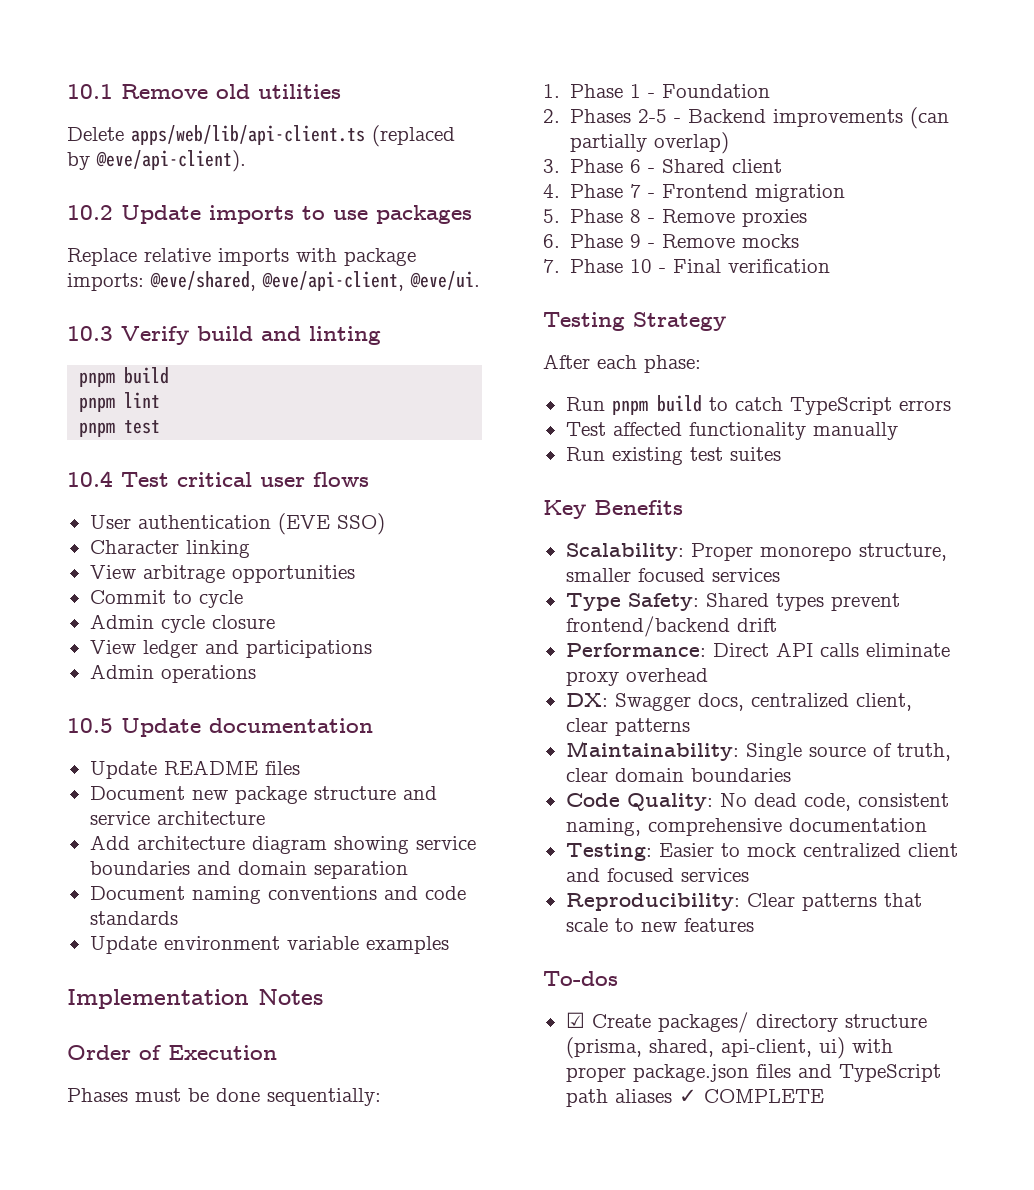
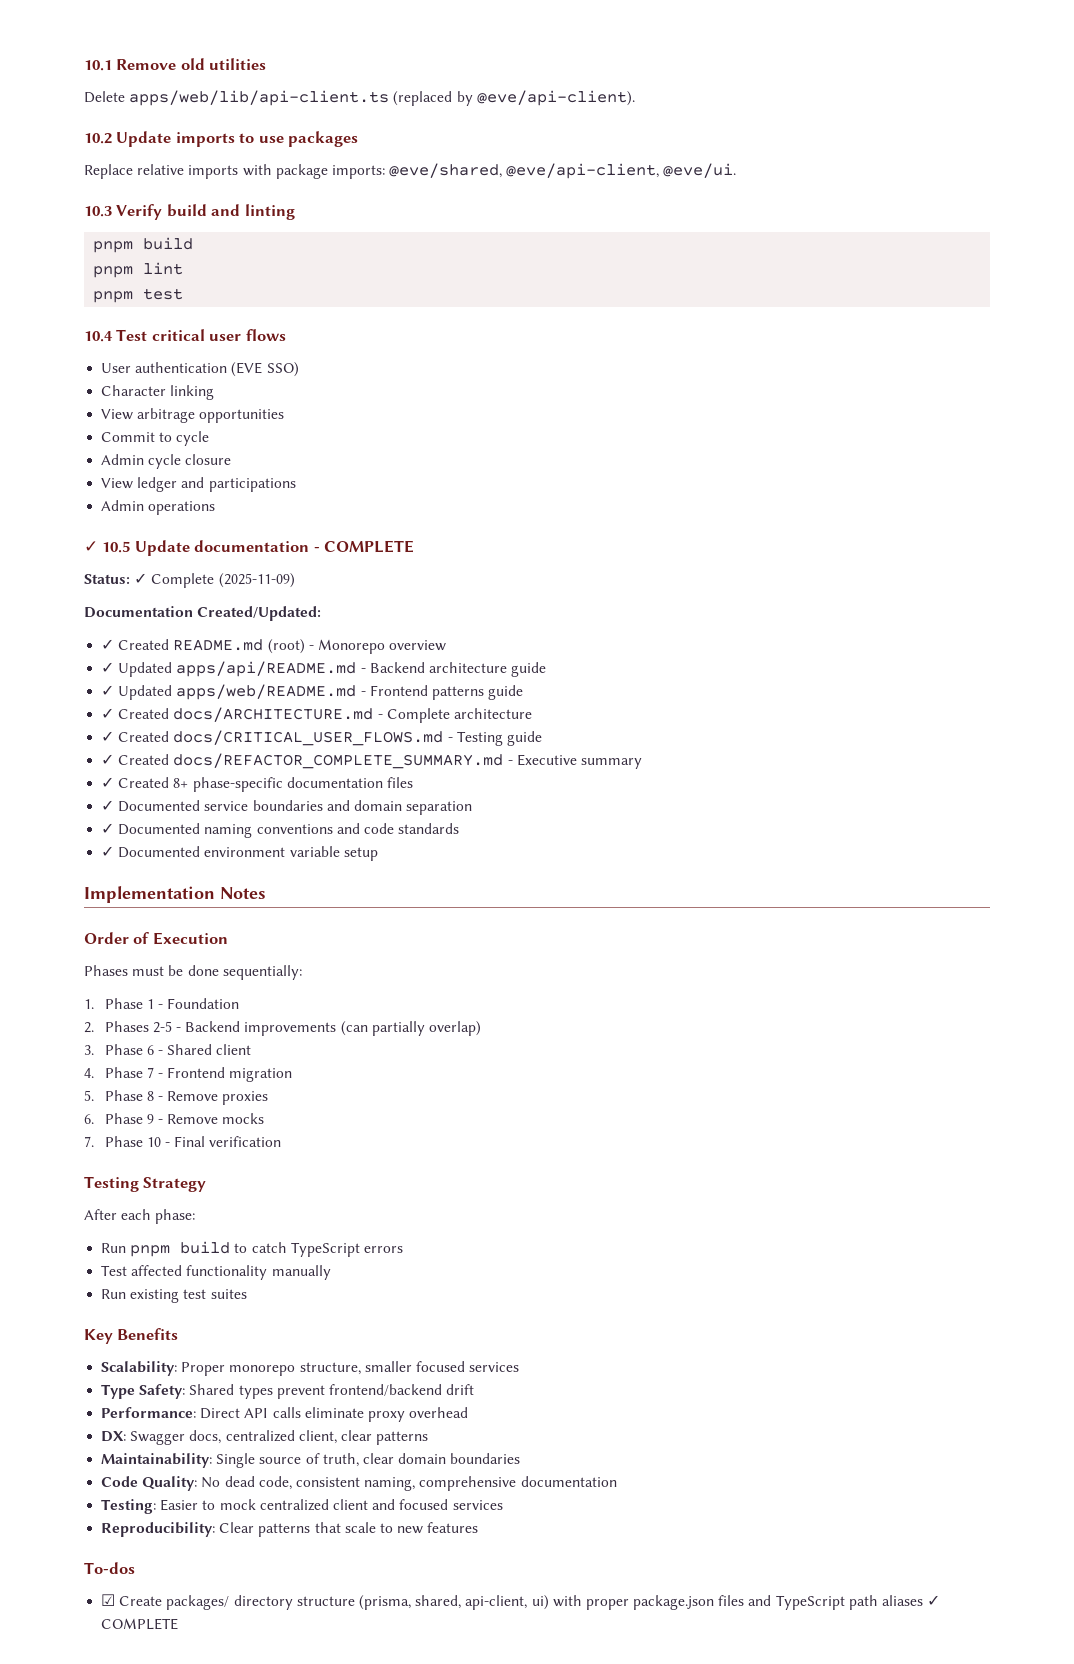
(256, 674) none -> [84,541,98,552] ✓
[89,760,300,779] [89,786,437,804] [89,811,265,825] [89,835,409,854] // Update README files // Document new package structure and service architecture // Add architecture diagram showing -> [313,540,415,553] [84,573,295,588] [84,606,322,621] [101,639,447,654] [101,661,547,677] [101,684,524,700] [101,707,532,723] [101,730,542,746] [101,753,642,769] [101,777,413,792] [101,800,201,812] - COMPLETE // Status: ✓ Complete (2025-11-09) // Documentation Created/Updated: // ✓ Created README.md (root) - Monorepo overview // ✓ Updated apps/api/README.md - Backend architecture guide // ✓ Updated apps/web/README.md - Frontend patterns guide // ✓ Created docs/ARCHITECTURE.md - Complete architecture // ✓ Created docs/CRITICAL_USER_FLOWS.md - Testing guide // ✓ Created docs/REFACTOR_COMPLETE_SUMMARY.md - Executive summary // ✓ Created 8+ phase-specific documentation files // ✓ Documented
[89,886,185,900] Document -> [101,823,201,835] ✓ Documented
[89,936,157,954] Update -> [101,846,201,858] ✓ Documented
[365,936,449,954] examples -> [343,847,378,861] setup

